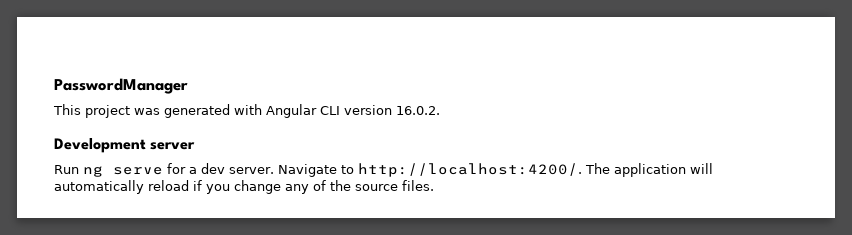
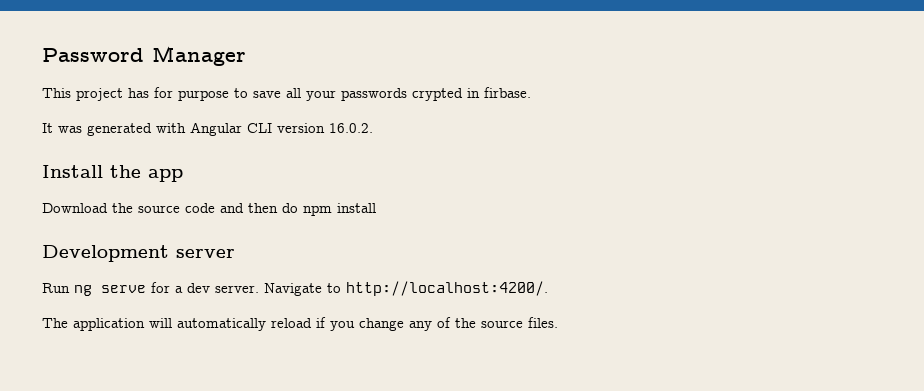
[54,78,188,94] PasswordManager -> [42,46,246,66] Password Manager
(130, 111) none -> [128,87,531,101] [42,123,53,133] has for purpose to save all your passwords crypted in firbase. // It
(440, 110) none -> [42,165,183,182] [42,203,376,216] // Install the app // Download the source code and then do npm install
(582, 170) none -> (548, 288) //

